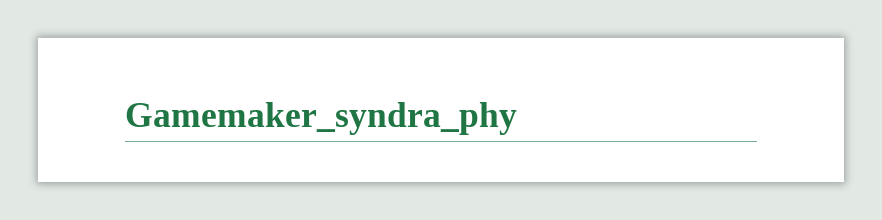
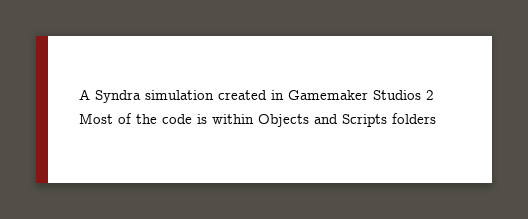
[125,102,517,135] Gamemaker_syndra_phy -> [79,89,434,103] [79,113,436,127] A Syndra simulation created in Gamemaker Studios 2 // Most of the code is within Objects and Scripts folders

